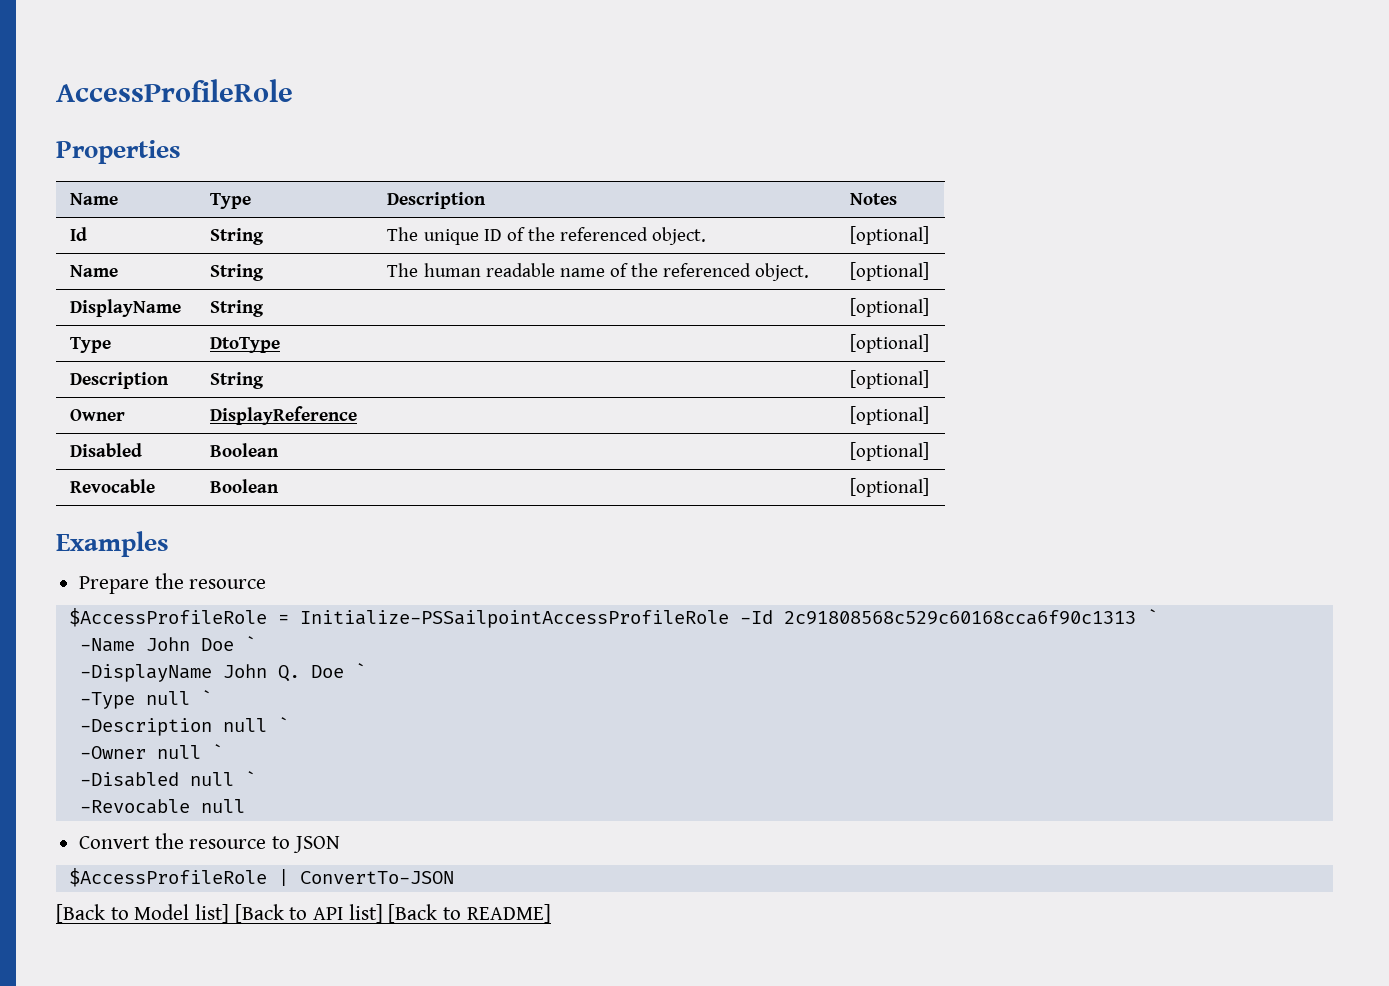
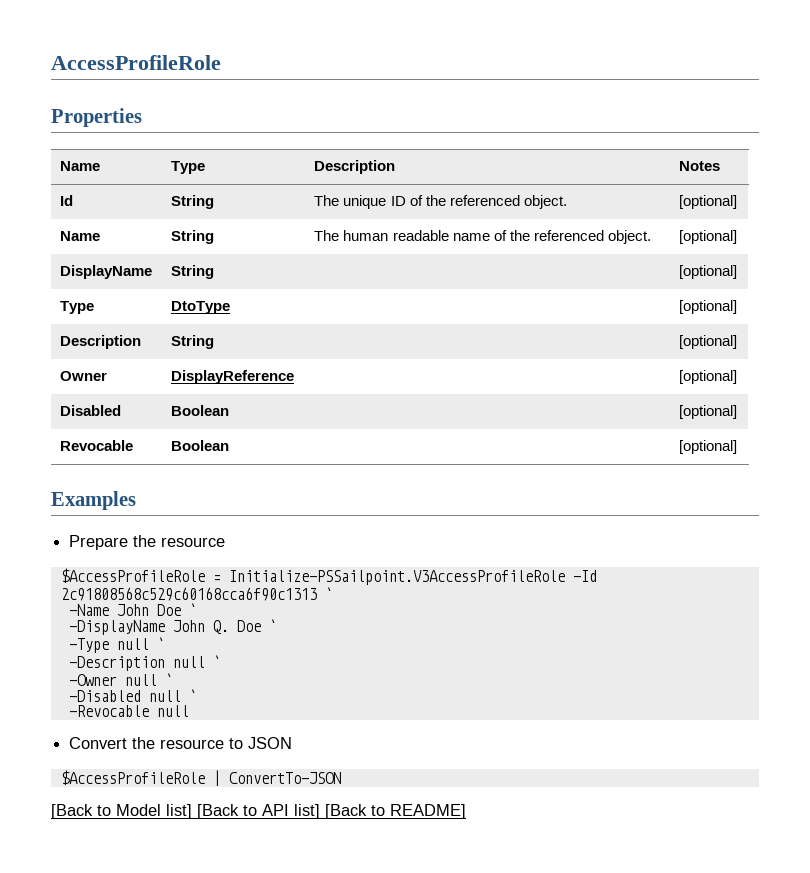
[299,610,729,628] Initialize-PSSailpointAccessProfileRole -> [228,570,565,585] Initialize-PSSailpoint.V3AccessProfileRole

